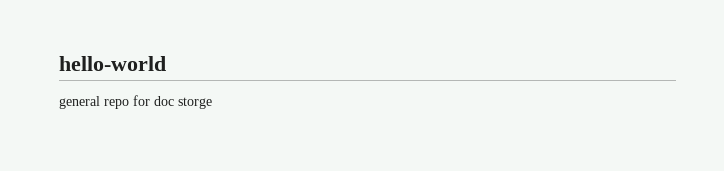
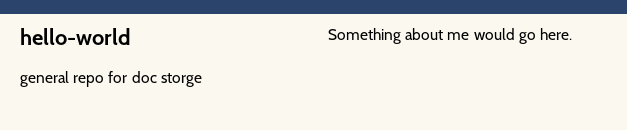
(212, 103) none -> [328,28,572,44] // Something about me would go here.

